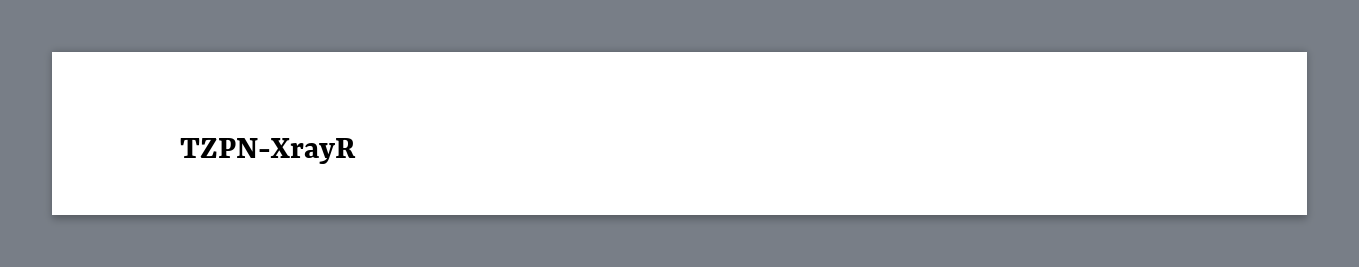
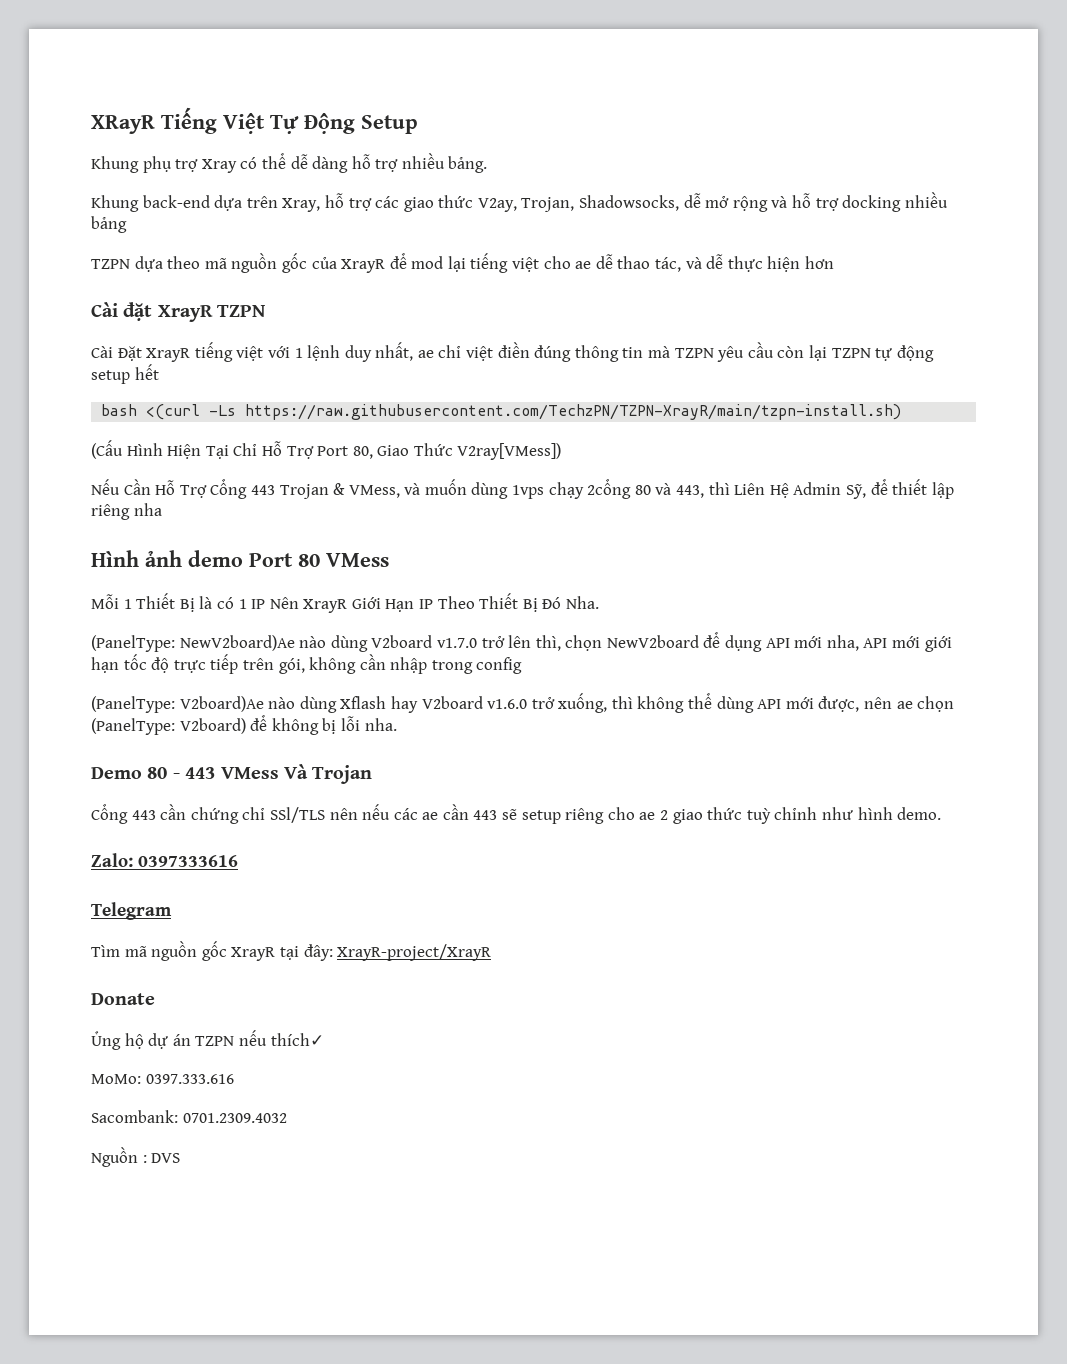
[180,138,356,164] TZPN-XrayR -> [91,107,418,134] [91,153,488,173] [91,192,948,212] [91,216,127,233] [91,253,834,273] [91,302,266,322] [91,342,934,362] [91,364,159,384] [101,404,902,420] [91,440,562,460] [91,479,954,499] [91,503,162,520] [91,550,389,567] [91,593,600,613] [91,632,952,652] [91,654,523,674] [91,693,955,713] [91,715,397,735] [91,764,373,784] [91,804,942,824] [91,853,238,867] [91,902,172,920] [91,941,492,961] [91,993,155,1005] [91,1030,324,1050] [91,1074,234,1084] [91,1110,287,1123] [91,1147,181,1167] XRayR Tiếng Việt Tự Động Setup // Khung phụ trợ Xray có thể dễ dàng hỗ trợ nhiều bảng. // Khung back-end dựa trên Xray, hỗ trợ các giao thức V2ay, Trojan, Shadowsocks, dễ mở rộng và hỗ trợ docking nhiều bảng // TZPN dựa theo mã nguồn gốc của XrayR để mod lại tiếng việt cho ae dễ thao tác, và dễ thực hiện hơn // Cài đặt XrayR TZPN // Cài Đặt XrayR tiếng việt với 1 lệnh duy nhất, ae chỉ việt điền đúng thông tin mà TZPN yêu cầu còn lại TZPN tự động setup hết // bash <(curl -Ls https://raw.githubusercontent.com/TechzPN/TZPN-XrayR/main/tzpn-install.sh) // (Cấu Hình Hiện Tại Chỉ Hỗ Trợ Port 80, Giao Thức V2ray[VMess]) // Nếu Cần Hỗ Trợ Cổng 443 Trojan & VMess, và muốn dùng 1vps chạy 2cổng 80 và 443, thì Liên Hệ Admin Sỹ, để thiết lập riêng nha // Hình ảnh demo Port 80 VMess // Mỗi 1 Thiết Bị là có 1 IP Nên XrayR Giới Hạn IP Theo Thiết Bị Đó Nha. // (PanelType: NewV2board)Ae nào dùng V2board v1.7.0 trở lên thì, chọn NewV2board để dụng API mới nha, API mới giới hạn tốc độ trực tiếp trên gói, không cần nhập trong config // (PanelType: V2board)Ae nào dùng Xflash hay V2board v1.6.0 trở xuống, thì không thể dùng API mới được, nên ae chọn (PanelType: V2board) để không bị lỗi nha. // Demo 80 - 443 VMess Và Trojan // Cổng 443 cần chứng chỉ SSl/TLS nên nếu các ae cần 443 sẽ setup riêng cho ae 2 giao thức tuỳ chỉnh như hình demo. // Zalo: 0397333616 // Telegram // Tìm mã nguồn gốc XrayR tại đây: XrayR-project/XrayR // Donate // Ủng hộ dự án TZPN nếu thích✓ // MoMo: 0397.333.616 // Sacombank: 0701.2309.4032 // Nguồn : DVS

